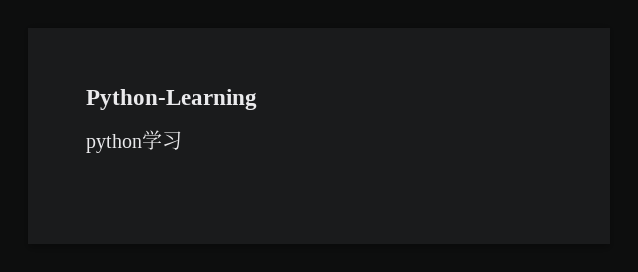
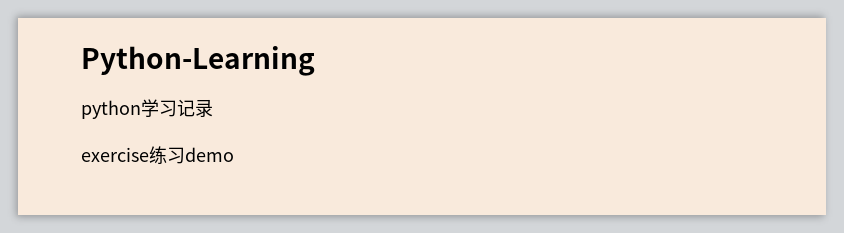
(182, 140) none -> [177,99,213,117] [81,146,234,164] 记录 // exercise练习demo

